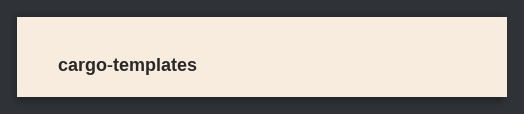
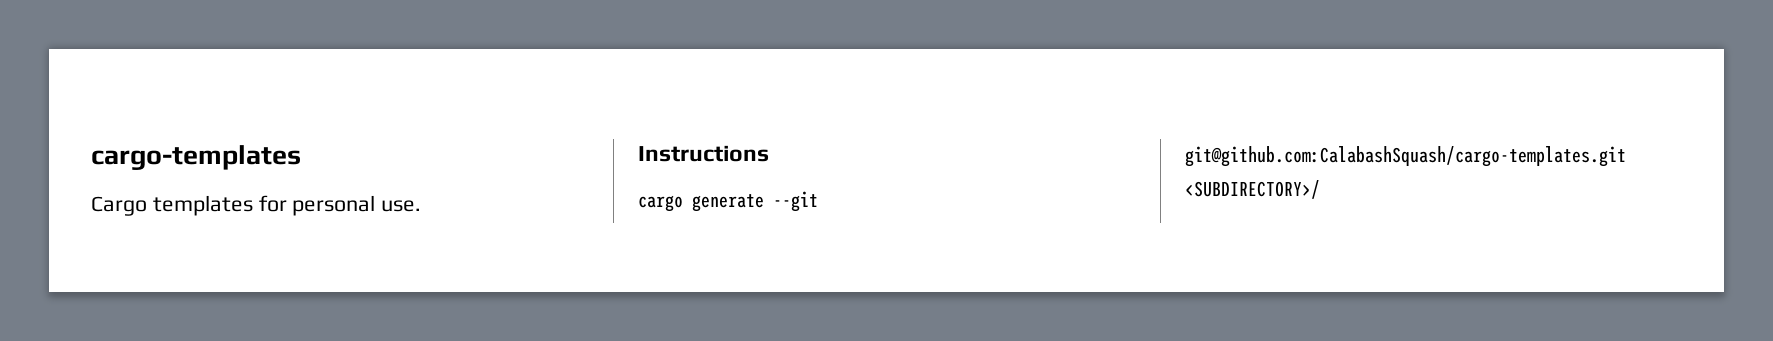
(197, 66) none -> [91,195,422,216] [638,145,769,162] [638,191,818,212] [1185,146,1626,167] [1185,180,1320,199] // Cargo templates for personal use. // Instructions // cargo generate --git git@github.com:CalabashSquash/cargo-templates.git <SUBDIRECTORY>/

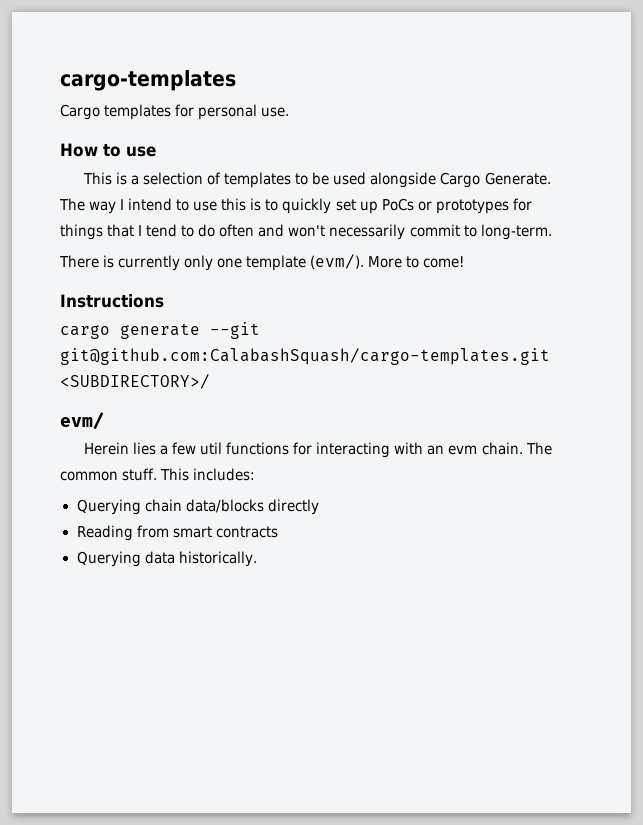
(422, 206) none -> [60,143,156,157] [82,172,551,188] [59,198,532,214] [60,224,552,240] [59,254,465,271] // How to use // This is a selection of templates to be used alongside Cargo Generate. The way I intend to use this is to quickly set up PoCs or prototypes for things that I tend to do often and won't necessarily commit to long-term. // There is currently only one template (evm/). More to come!
(1320, 189) none -> [60,412,104,430] [83,442,552,458] [60,468,256,481] [76,499,319,515] [76,525,278,541] [76,551,257,567] // evm/ // Herein lies a few util functions for interacting with an evm chain. The common stuff. This includes: // Querying chain data/blocks directly // Reading from smart contracts // Querying data historically.

